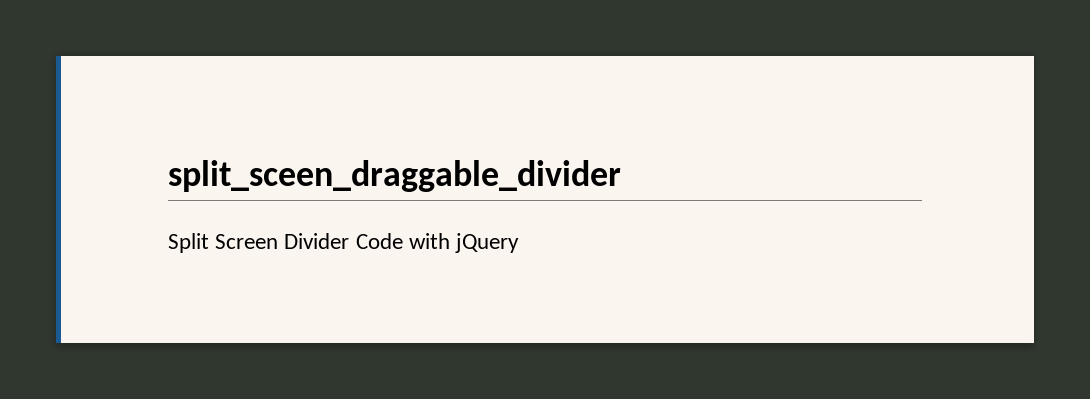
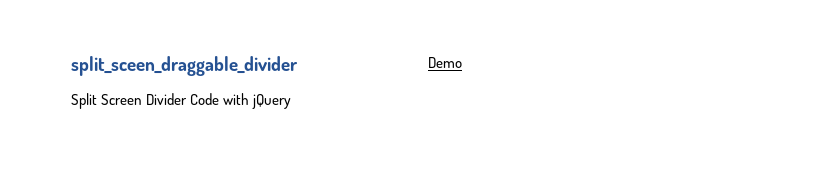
(520, 243) none -> [428,57,462,68] // Demo

